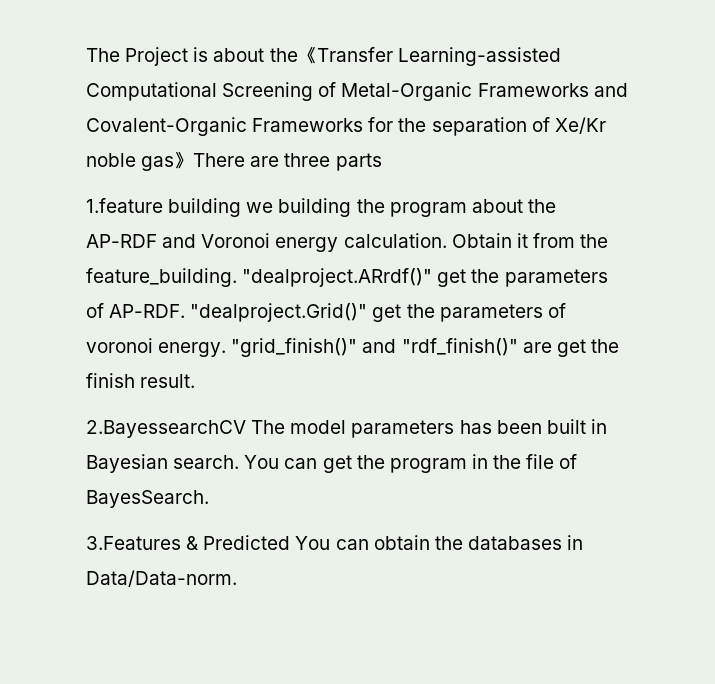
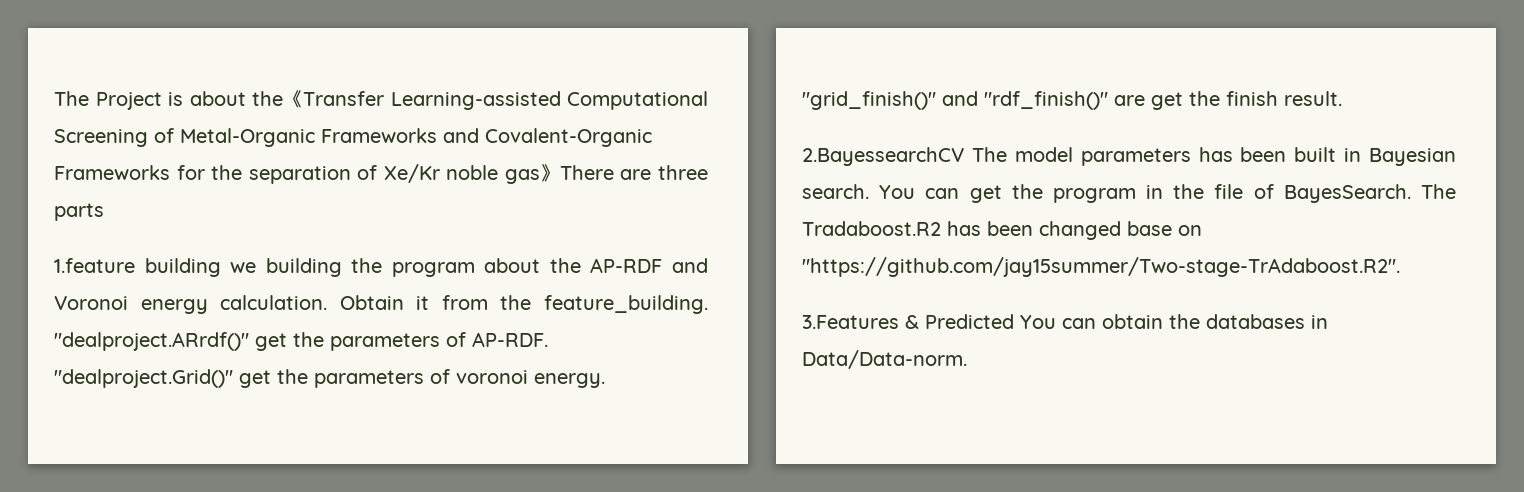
(209, 499) none -> [1421,184,1456,199] [802,221,1202,240] [802,257,1400,277] The Tradaboost.R2 has been changed base on "https://github.com/jay15summer/Two-stage-TrAdaboost.R2".

